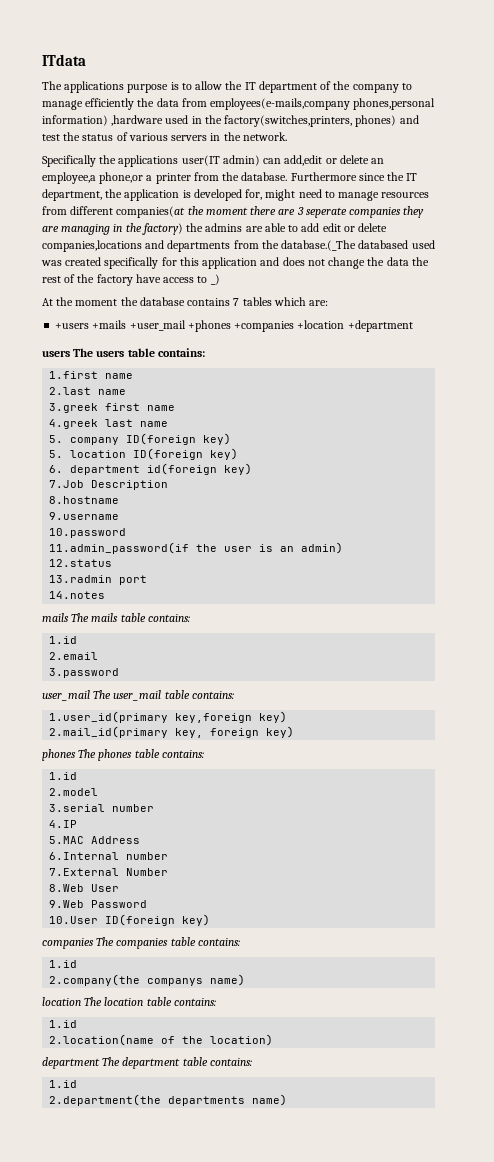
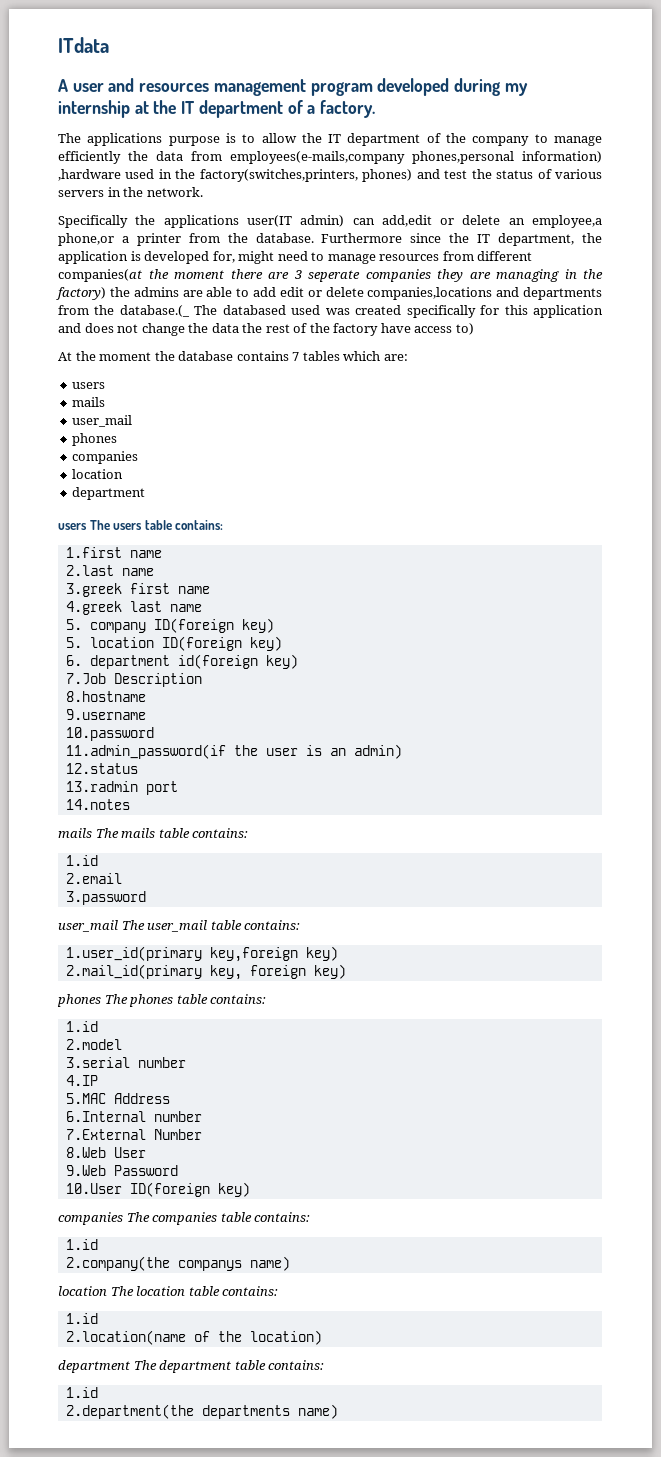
(86, 60) none -> [58,78,528,96] [58,100,376,118] // A user and resources management program developed during my internship at the IT department of a factory.
[281,240,357,251] database.(_The -> [119,305,218,317] database.(_ The
[197,274,220,285] to _) -> [455,323,474,335] to)
[55,320,413,332] +users +mails +user_mail +phones +companies +location +department -> [72,382,106,389] [72,397,106,407] [72,415,133,427] [72,433,118,446] [72,451,139,464] [72,469,124,479] [72,487,146,500] users // mails // user_mail // phones // companies // location // department

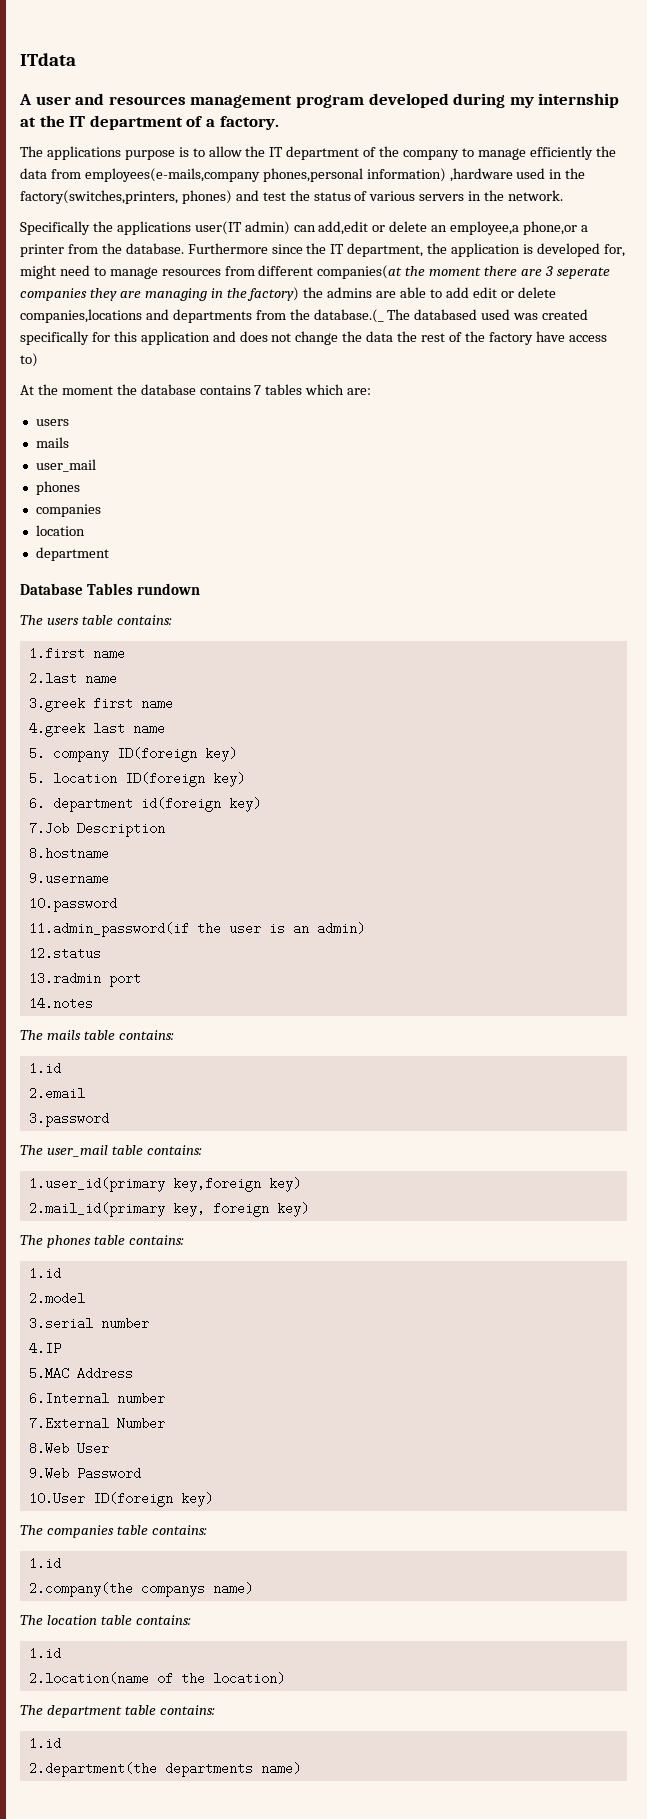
[58,523,87,530] users -> [20,583,200,595] Database Tables rundown //
[58,828,92,838] mails -> (93, 1003) none
[58,920,118,932] user_mail -> (109, 1119) none
[57,994,101,1007] phones -> (309, 1209) none
[58,1212,123,1225] companies -> (213, 1499) none
[58,1286,107,1296] location -> (253, 1588) none
[58,1360,130,1373] department -> (285, 1678) none

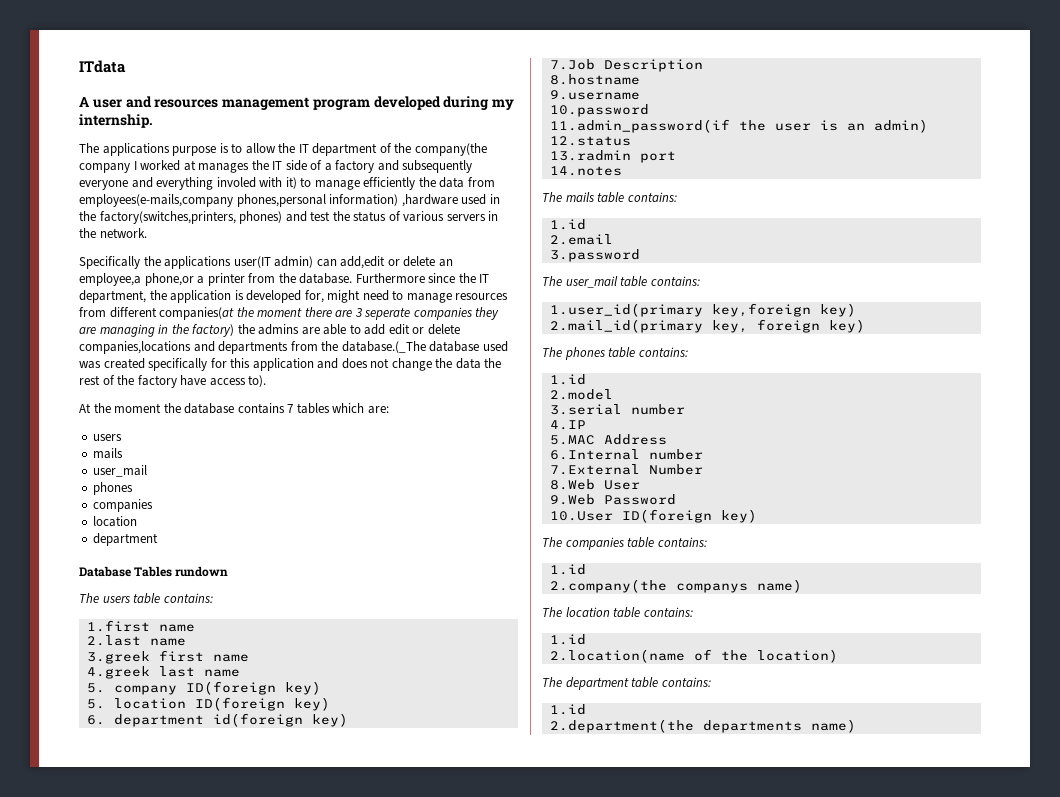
[538,93,620,108] [20,115,279,130] internship at the IT department of a factory. -> [79,114,153,128] internship.
[403,150,460,160] company -> [414,143,487,156] [79,160,473,173] [79,177,297,190] company(the company I worked at manages the IT side of a factory and subsequently everyone and everything involed with it)
[313,309,478,323] database.(_ The databased -> [341,341,480,353] database.(_The database
[20,353,38,367] to) -> [248,375,267,387] to).

